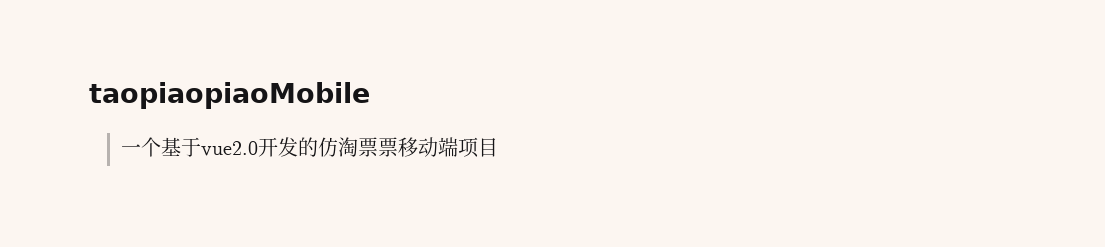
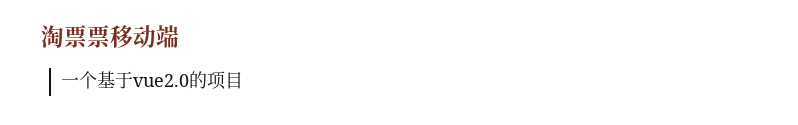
[89,82,370,109] taopiaopiaoMobile -> [41,25,179,48] 淘票票移动端
[257,137,458,157] 开发的仿淘票票移动端 -> [189,71,208,89] 的

